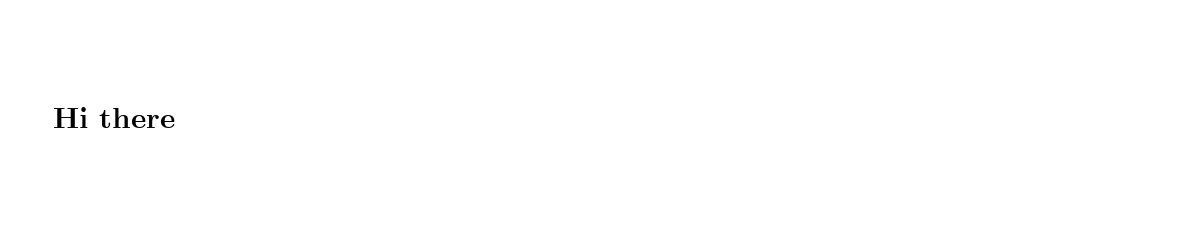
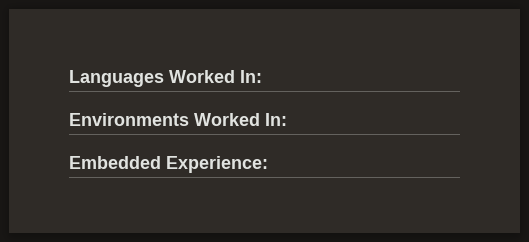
[53,107,175,128] Hi there -> [69,70,262,87] [69,113,287,126] [69,156,268,173] Languages Worked In: // Environments Worked In: // Embedded Experience:

